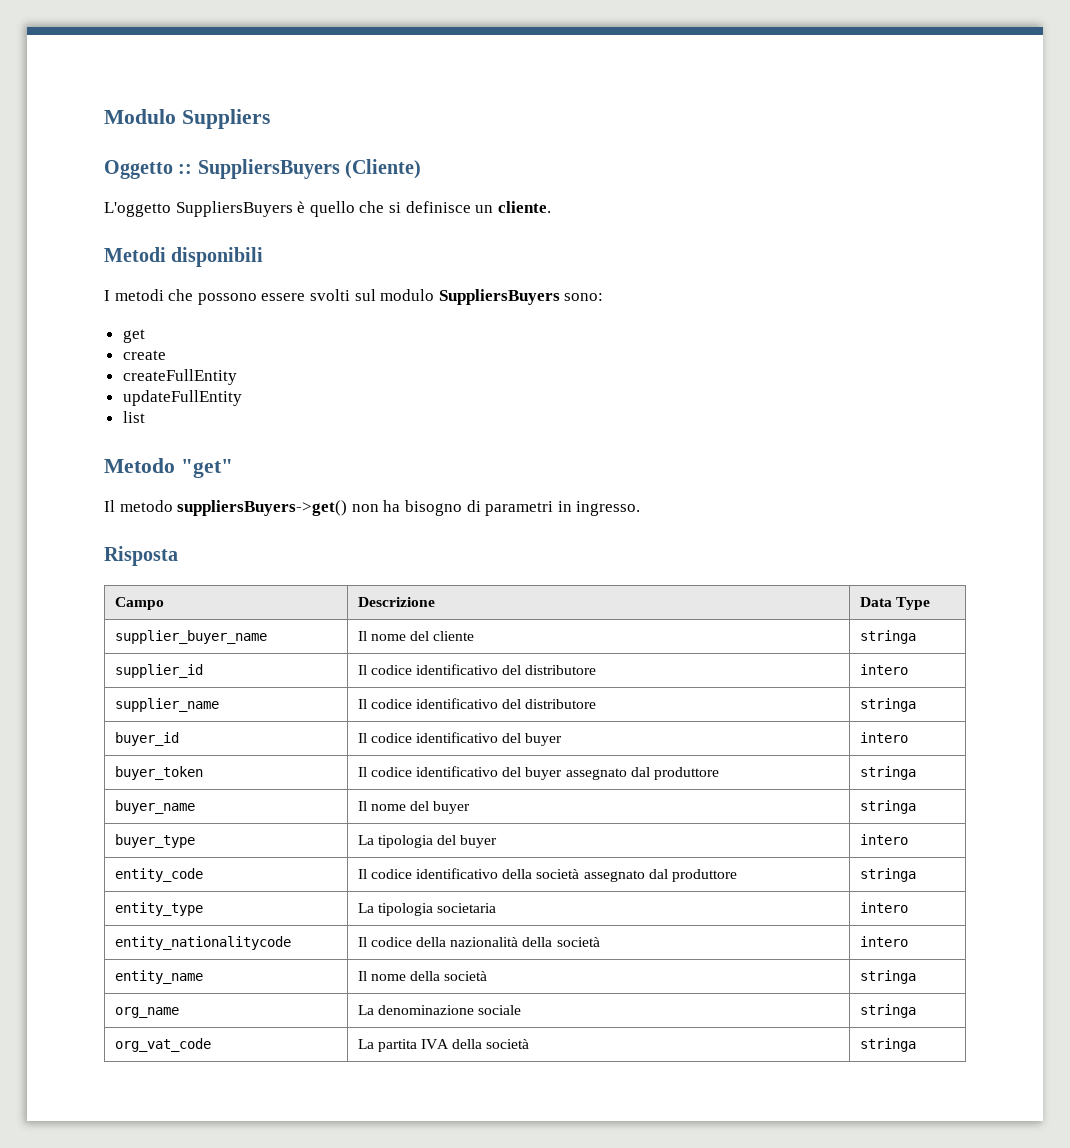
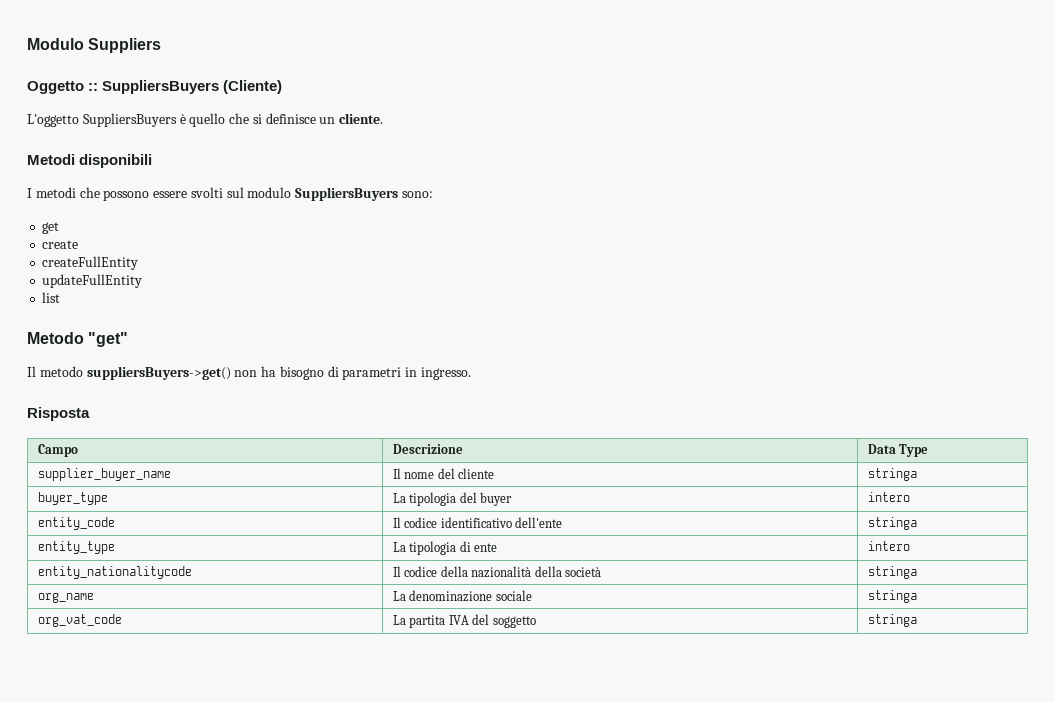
[114,664,203,678] [357,664,597,675] [859,664,908,675] [114,698,219,712] [357,698,597,709] [859,698,916,712] [114,732,179,746] [357,732,563,746] [859,732,908,743] [114,766,203,780] [357,766,720,780] [859,766,916,780] [114,800,195,814] [357,801,471,814] [859,800,916,814] // supplier_id | Il codice identificativo del distributore | intero // supplier_name | Il codice identificativo del distributore | stringa // buyer_id | Il codice identificativo del buyer | intero // buyer_token | Il codice identificativo del buyer assegnato dal produttore | stringa // buyer_name | Il nome del buyer | stringa -> (917, 474) none
[502,869,738,882] della società assegnato dal produttore -> [515,517,563,528] dell'ente
[437,903,497,913] societaria -> [459,541,498,552] di ente
[859,936,908,947] [114,970,203,984] [357,971,488,981] | intero // entity_name | Il nome della società -> (601, 572) none
[452,1039,530,1049] della società -> [472,614,536,628] del soggetto

